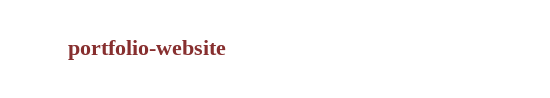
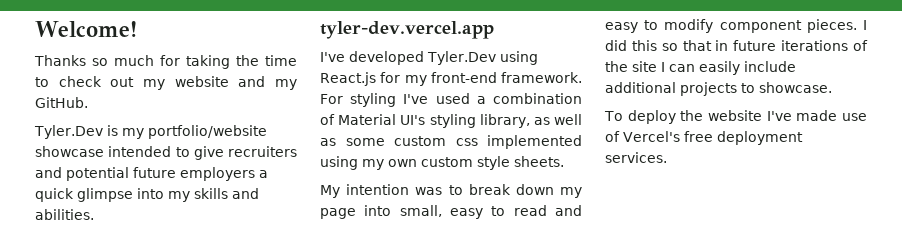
[68,40,226,60] portfolio-website -> [35,21,137,37] [34,55,297,69] [35,76,297,90] [35,97,88,108] [34,125,267,139] [35,146,297,160] [35,167,268,181] [35,188,259,202] [35,209,94,220] [320,21,494,39] [320,51,538,65] [320,72,582,86] [320,93,582,107] [320,114,582,128] [320,135,582,149] [320,156,564,170] [320,184,582,198] [320,205,582,219] [605,19,867,33] [605,40,868,51] [605,61,796,75] [605,82,832,96] [604,110,867,124] [605,131,803,145] [605,152,667,163] Welcome! // Thanks so much for taking the time to check out my website and my GitHub. // Tyler.Dev is my portfolio/website showcase intended to give recruiters and potential future employers a quick glimpse into my skills and abilities. // tyler-dev.vercel.app // I've developed Tyler.Dev using React.js for my front-end framework. For styling I've used a combination of Material UI's styling library, as well as some custom css implemented using my own custom style sheets. // My intention was to break down my page into small, easy to read and easy to modify component pieces. I did this so that in future iterations of the site I can easily include additional projects to showcase. // To deploy the website I've made use of Vercel's free deployment services.

